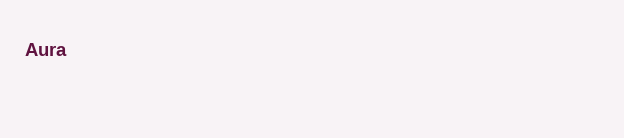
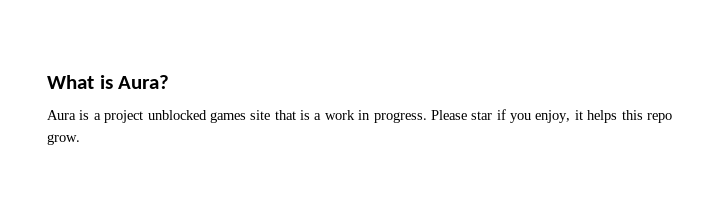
[25,43,67,56] Aura -> [47,75,170,89] [47,109,673,123] [47,134,80,145] What is Aura? // Aura is a project unblocked games site that is a work in progress. Please star if you enjoy, it helps this repo grow.

